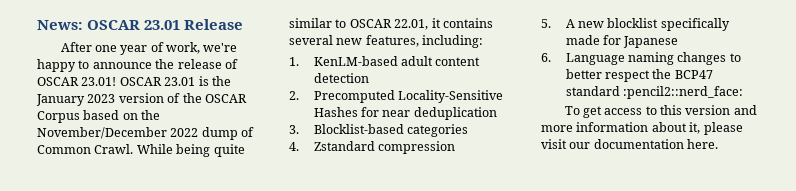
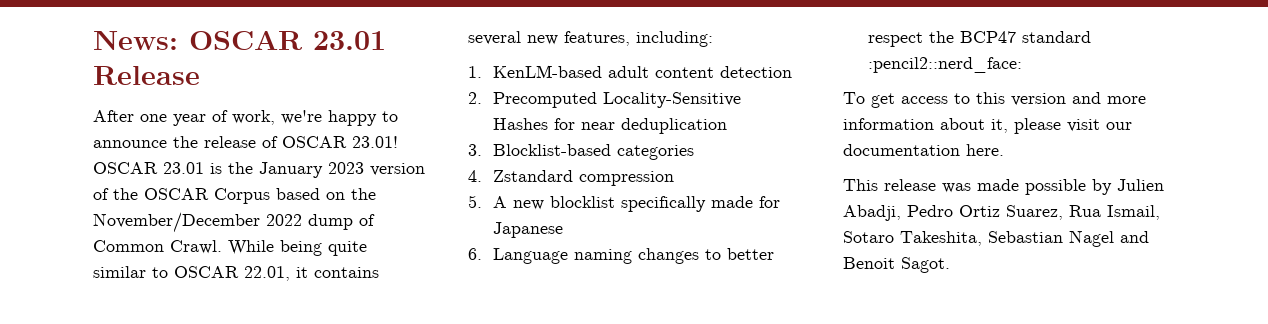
(719, 144) none -> [843,179,1164,195] [843,205,1160,221] [843,230,1149,247] [843,257,950,273] // This release was made possible by Julien Abadji, Pedro Ortiz Suarez, Rua Ismail, Sotaro Takeshita, Sebastian Nagel and Benoit Sagot.

